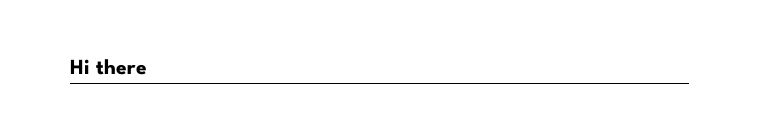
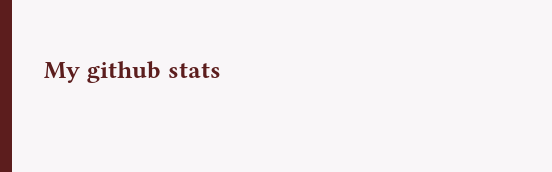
[70,59,147,75] Hi there -> [44,61,221,83] My github stats

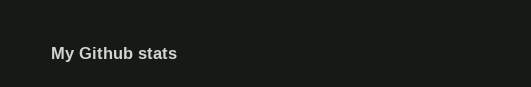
[86,61,161,83] github -> [79,47,133,59] Github

